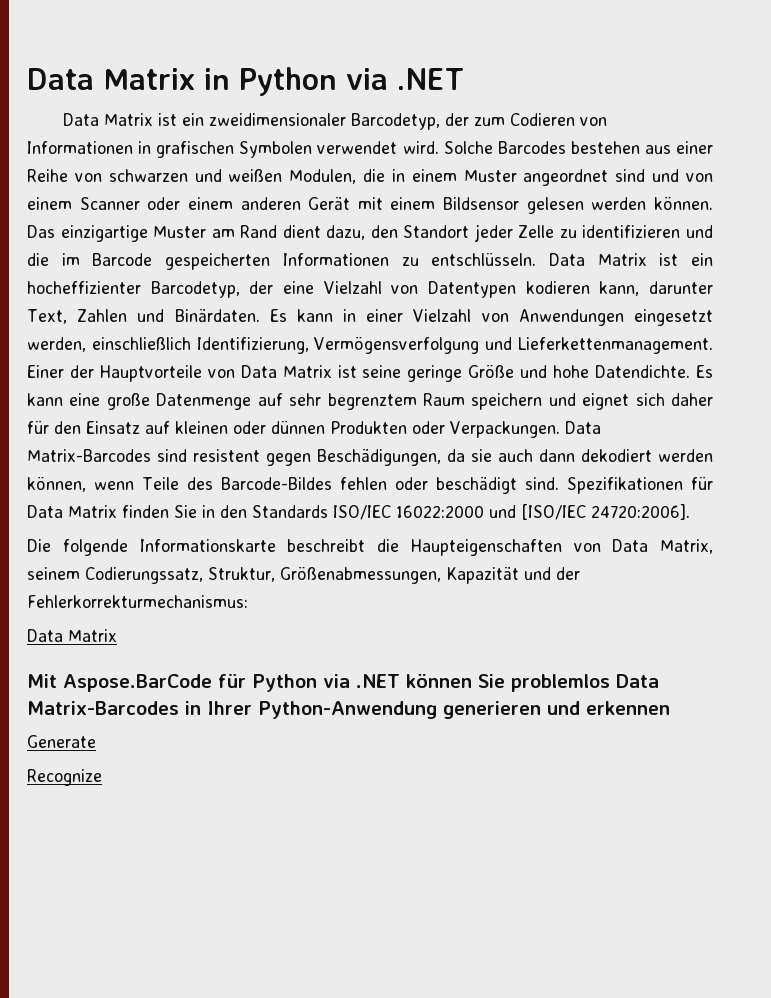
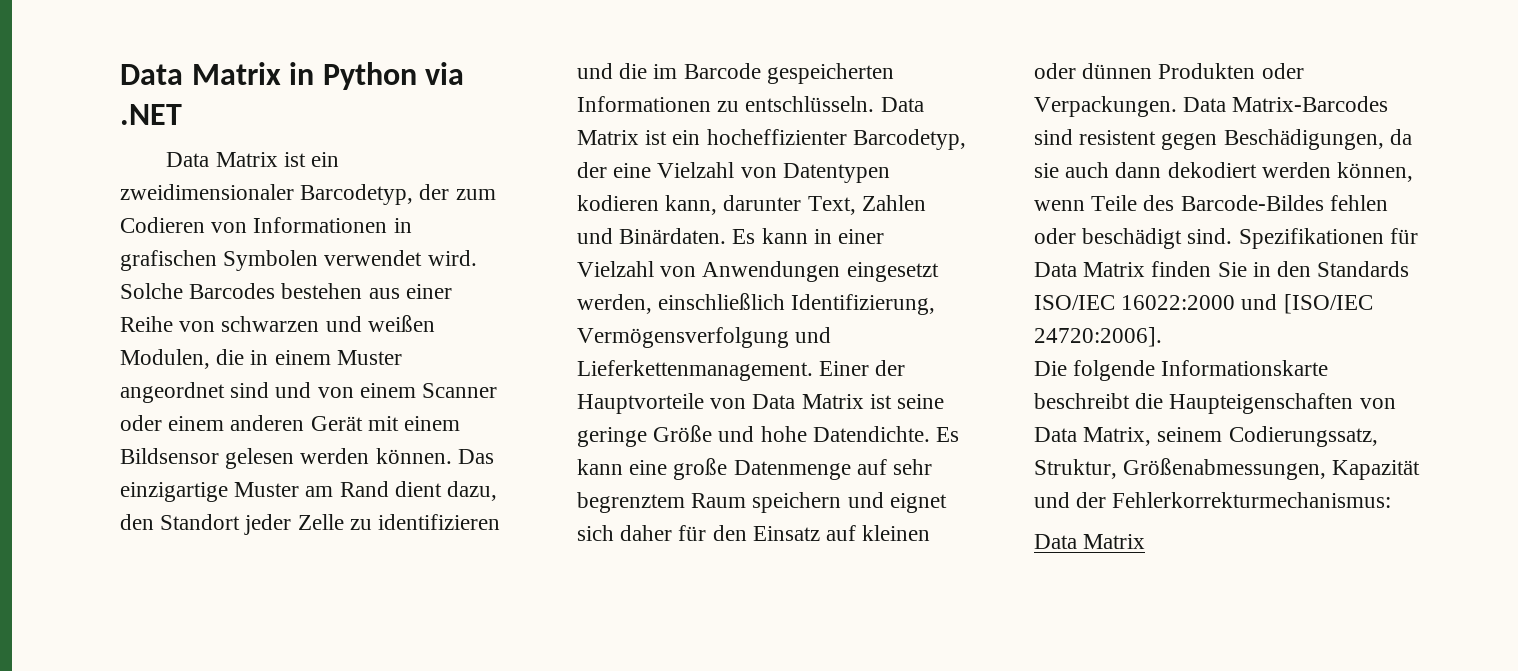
[27,674,659,692] [27,701,670,719] [27,735,96,748] [27,769,102,786] // Mit Aspose.BarCode für Python via .NET können Sie problemlos Data Matrix-Barcodes in Ihrer Python-Anwendung generieren und erkennen // Generate // Recognize -> (1146, 541) none

